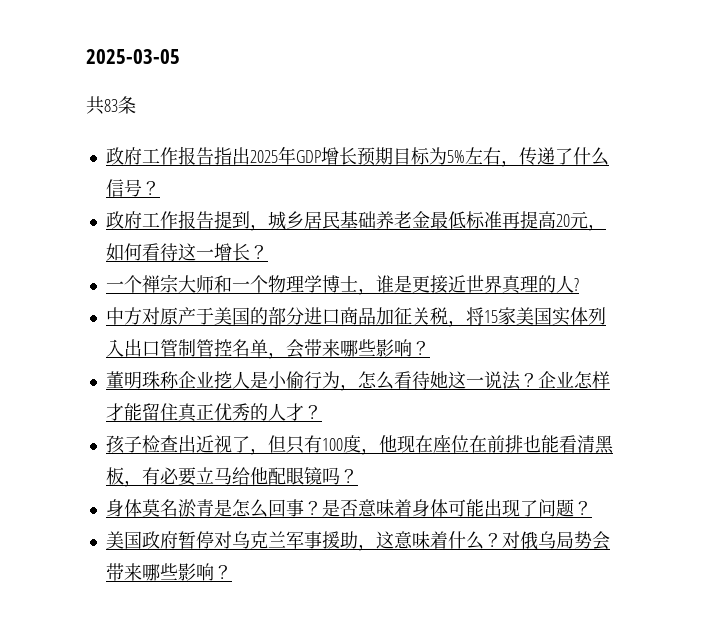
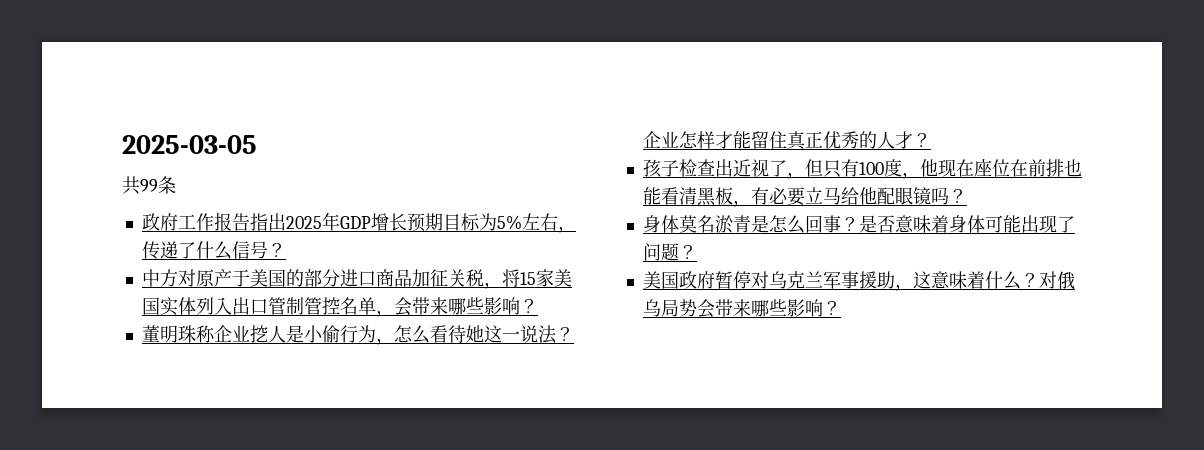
[104,99,118,112] 83 -> [140,179,158,192] 99
[105,210,606,231] [105,243,268,261] [105,274,579,295] // 政府工作报告提到，城乡居民基础养老金最低标准再提高20元，如何看待这一增长？ // 一个禅宗大师和一个物理学博士，谁是更接近世界真理的人? -> (286, 250) none

